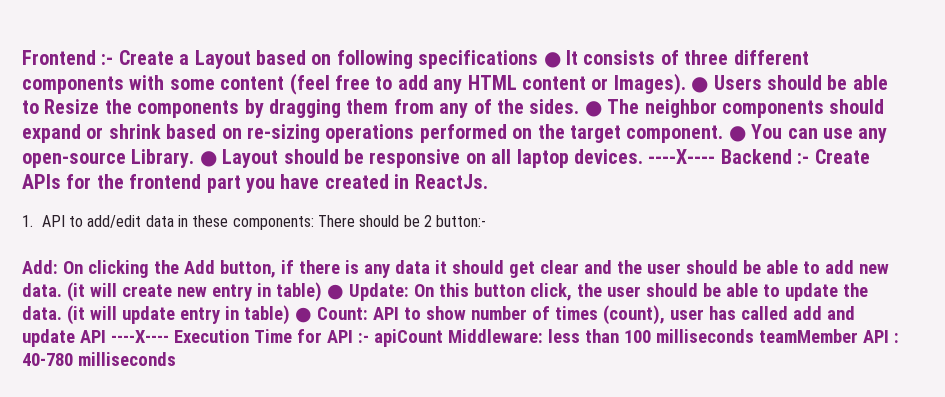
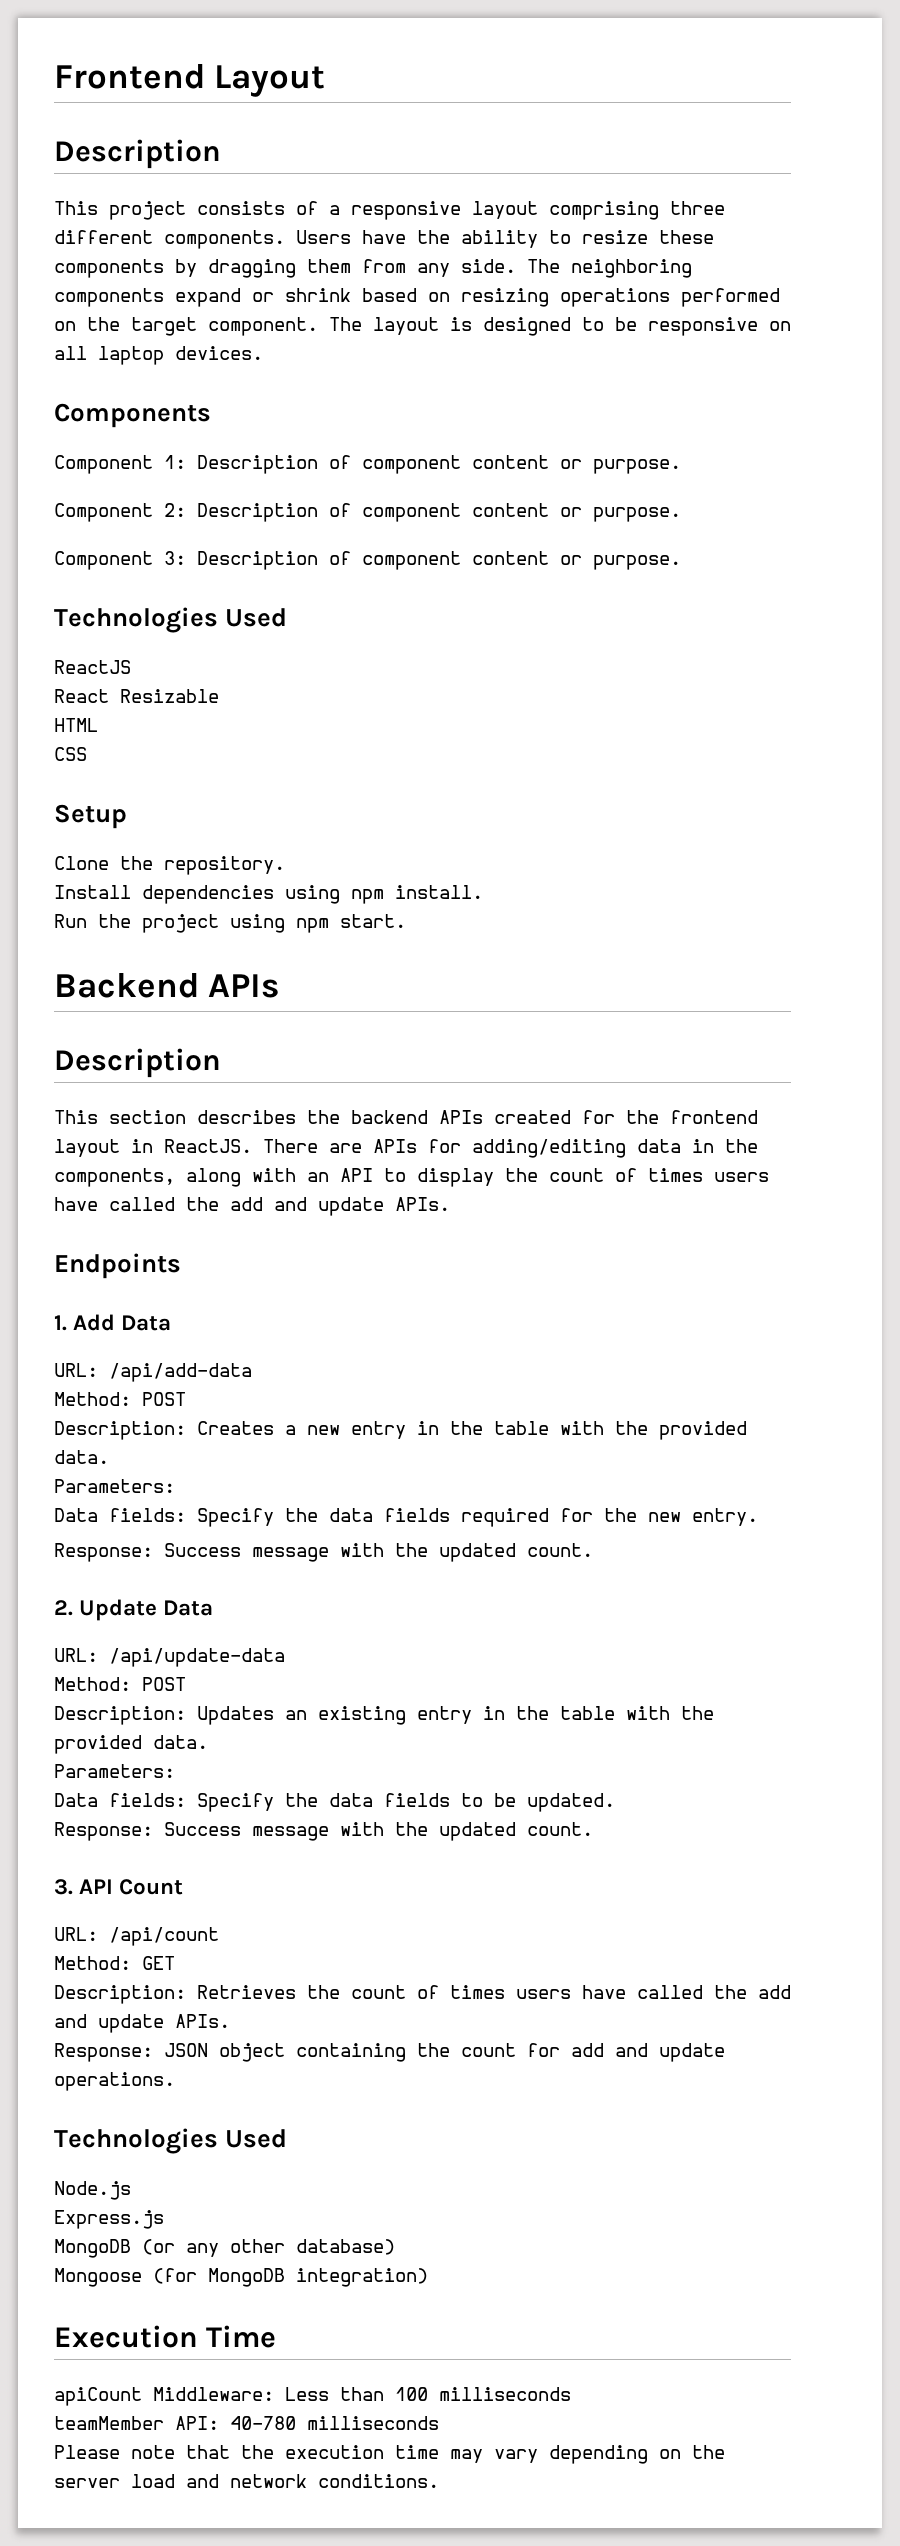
[101,50,809,69] [22,73,888,95] [22,99,132,114] :- Create a Layout based on following specifications ● It consists of three different components with some content (feel free to add any HTML content or Images). ● Users should be able to Resize the -> [214,65,326,97] [54,139,221,169] [54,201,725,220] [54,230,714,249] Layout // Description // This project consists of a responsive layout comprising three different components. Users have the ability to resize these
[473,99,885,118] of the sides. ● The neighbor components should -> [461,259,692,278] [54,288,164,307] side. The neighboring components
[247,124,320,143] re-sizing -> [461,288,549,307] resizing
[728,124,888,143] [22,149,339,168] ● You can use any open-source Library. ● Layout should -> [329,317,604,336] The layout is designed to
[648,149,870,164] [22,174,488,193] [22,215,487,230] [22,260,889,278] [22,282,868,302] [22,305,855,325] [22,329,169,347] ----X---- Backend :- Create APIs for the frontend part you have created in ReactJs. // 1. API to add/edit data in these components: There should be 2 button:- // Add: On clicking the Add button, if there is any data it should get clear and the user should be able to add new data. (it will create new entry in table) ● Update: On this button click, the user should be able to update the data. (it will update entry in table) ● Count: API to show number of times (count), user has called add and update API ----X---- -> [54,403,211,428] [54,455,681,474] [54,503,681,522] [54,551,681,570] [54,607,288,633] [54,660,131,674] [54,689,219,703] [54,718,98,732] [54,747,87,761] [54,804,127,829] [54,856,285,875] [54,885,483,904] [54,914,406,933] [54,973,280,998] [54,1048,221,1078] [54,1110,758,1124] [54,1139,758,1158] [54,1168,769,1187] [54,1197,450,1216] [54,1253,181,1279] [54,1314,172,1331] [54,1363,252,1382] [54,1392,186,1406] [54,1421,747,1440] [54,1450,109,1464] [54,1479,175,1493] [54,1508,758,1527] [54,1543,593,1562] [54,1599,214,1621] [54,1648,285,1667] [54,1677,186,1691] [54,1706,714,1725] [54,1735,208,1754] [54,1764,175,1778] [54,1793,615,1812] [54,1822,593,1841] [54,1879,184,1895] [54,1927,219,1946] [54,1956,175,1970] [54,1985,791,2004] [54,2014,230,2033] [54,2043,725,2062] [54,2072,175,2091] [54,2128,288,2154] [54,2181,131,2200] [54,2210,164,2229] [54,2239,395,2258] [54,2268,428,2287] // Components // Component 1: Description of component content or purpose. // Component 2: Description of component content or purpose. // Component 3: Description of component content or purpose. // Technologies Used // ReactJS // React Resizable // HTML // CSS // Setup // Clone the repository. // Install dependencies using npm install. // Run the project using npm start. // Backend APIs // Description // This section describes the backend APIs created for the frontend layout in ReactJS. There are APIs for adding/editing data in the components, along with an API to display the count of times users have called the add and update APIs. // Endpoints // 1. Add Data // URL: /api/add-data // Method: POST // Description: Creates a new entry in the table with the provided data. // Parameters: // Data fields: Specify the data fields required for the new entry. // Response: Success message with the updated count. // 2. Update Data // URL: /api/update-data // Method: POST // Description: Updates an existing entry in the table with the provided data. // Parameters: // Data fields: Specify the data fields to be updated. // Response: Success message with the updated count. // 3. API Count // URL: /api/count // Method: GET // Description: Retrieves the count of times users have called the add and update APIs. // Response: JSON object containing the count for add and update operations. // Technologies Used // Node.js // Express.js // MongoDB (or any other database) // Mongoose (for MongoDB integration) //
[296,329,369,343] for API :- -> (277, 2336) //
[547,329,580,343] less -> [285,2387,329,2401] Less
[758,329,899,343] teamMember API : -> [54,2416,219,2430] // teamMember API:
(176, 359) none -> [54,2445,725,2464] [54,2474,439,2488] // Please note that the execution time may vary depending on the server load and network conditions.

